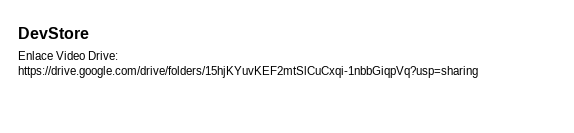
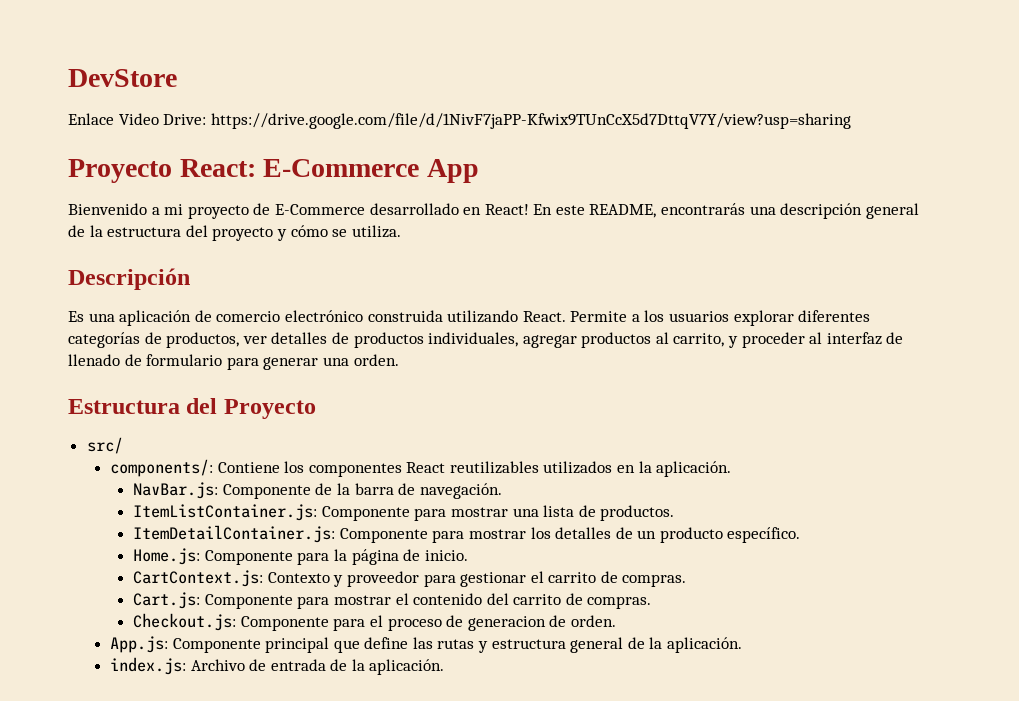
[18,66,478,78] https://drive.google.com/drive/folders/15hjKYuvKEF2mtSlCuCxqi-1nbbGiqpVq?usp=sharing -> [210,113,851,129] [68,159,479,183] [68,203,919,219] [68,225,401,241] [68,268,190,290] [68,310,871,326] [68,332,904,348] [68,354,399,370] [68,398,316,419] [86,437,123,454] [109,459,732,477] [133,482,502,499] [133,504,675,521] [133,525,801,543] [133,548,468,565] [133,570,687,587] [133,592,652,609] [133,613,616,631] [109,636,743,653] [109,657,445,675] https://drive.google.com/file/d/1NivF7jaPP-Kfwix9TUnCcX5d7DttqV7Y/view?usp=sharing // Proyecto React: E-Commerce App // Bienvenido a mi proyecto de E-Commerce desarrollado en React! En este README, encontrarás una descripción general de la estructura del proyecto y cómo se utiliza. // Descripción // Es una aplicación de comercio electrónico construida utilizando React. Permite a los usuarios explorar diferentes categorías de productos, ver detalles de productos individuales, agregar productos al carrito, y proceder al interfaz de llenado de formulario para generar una orden. // Estructura del Proyecto // src/ // components/: Contiene los componentes React reutilizables utilizados en la aplicación. // NavBar.js: Componente de la barra de navegación. // ItemListContainer.js: Componente para mostrar una lista de productos. // ItemDetailContainer.js: Componente para mostrar los detalles de un producto específico. // Home.js: Componente para la página de inicio. // CartContext.js: Contexto y proveedor para gestionar el carrito de compras. // Cart.js: Componente para mostrar el contenido del carrito de compras. // Checkout.js: Componente para el proceso de generacion de orden. // App.js: Componente principal que define las rutas y estructura general de la aplicación. // index.js: Archivo de entrada de la aplicación.

